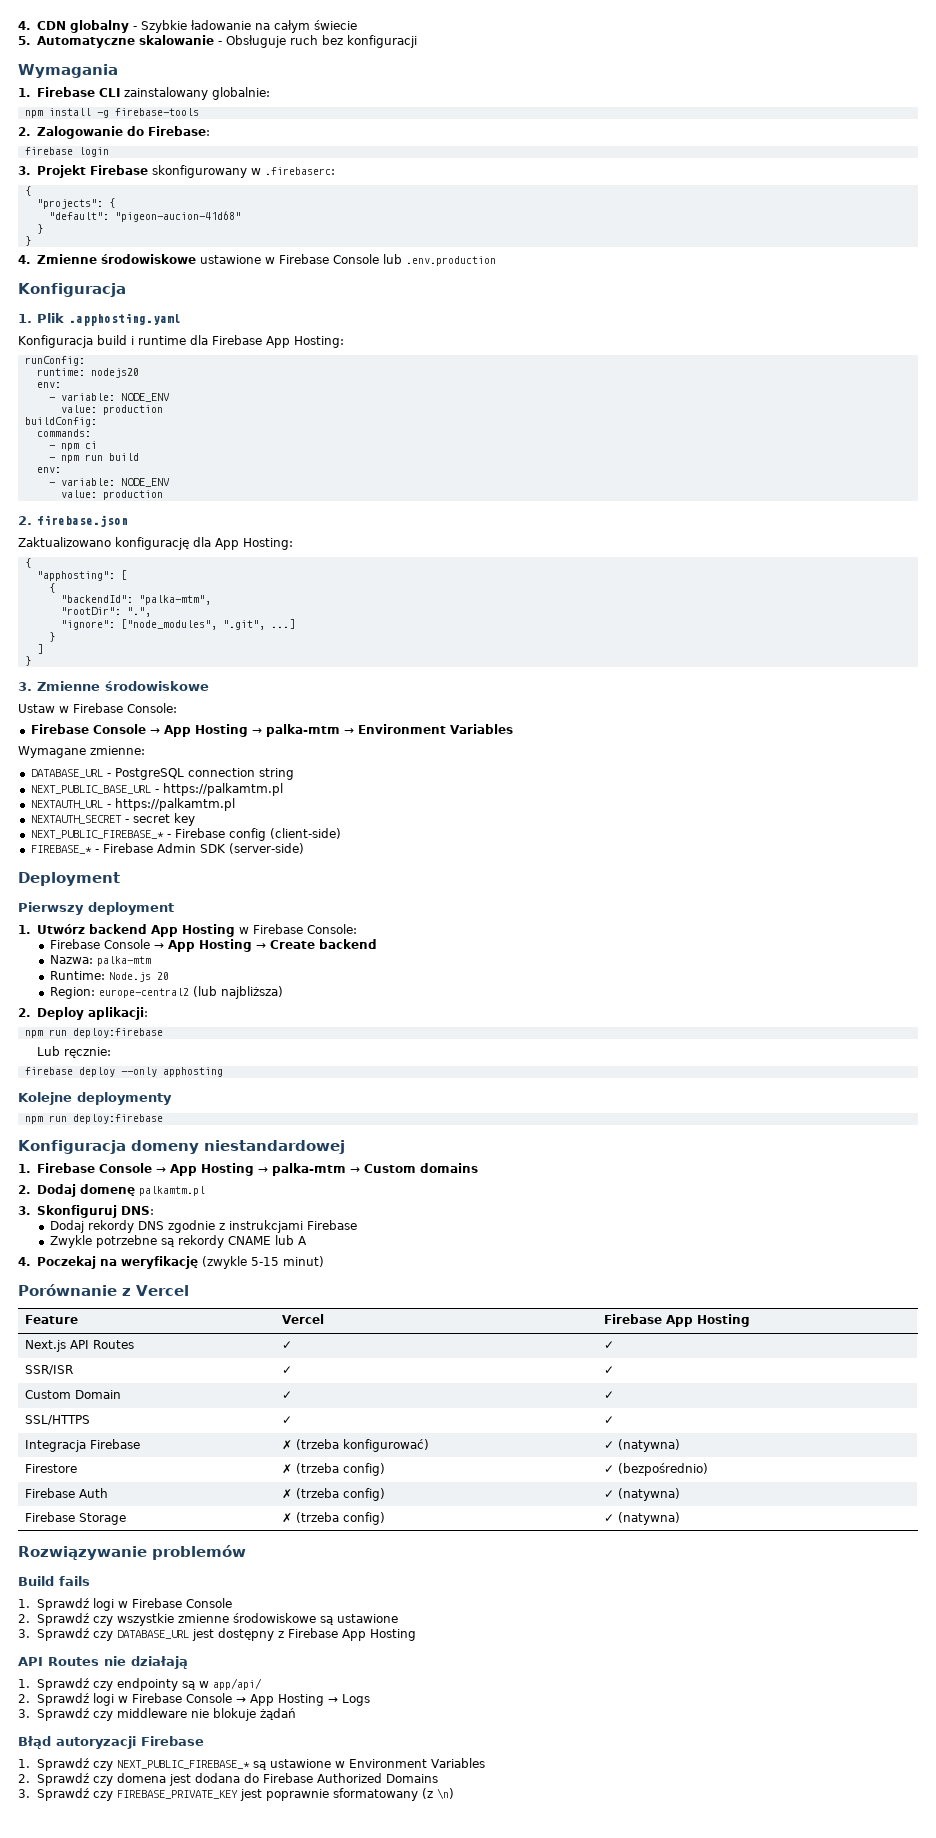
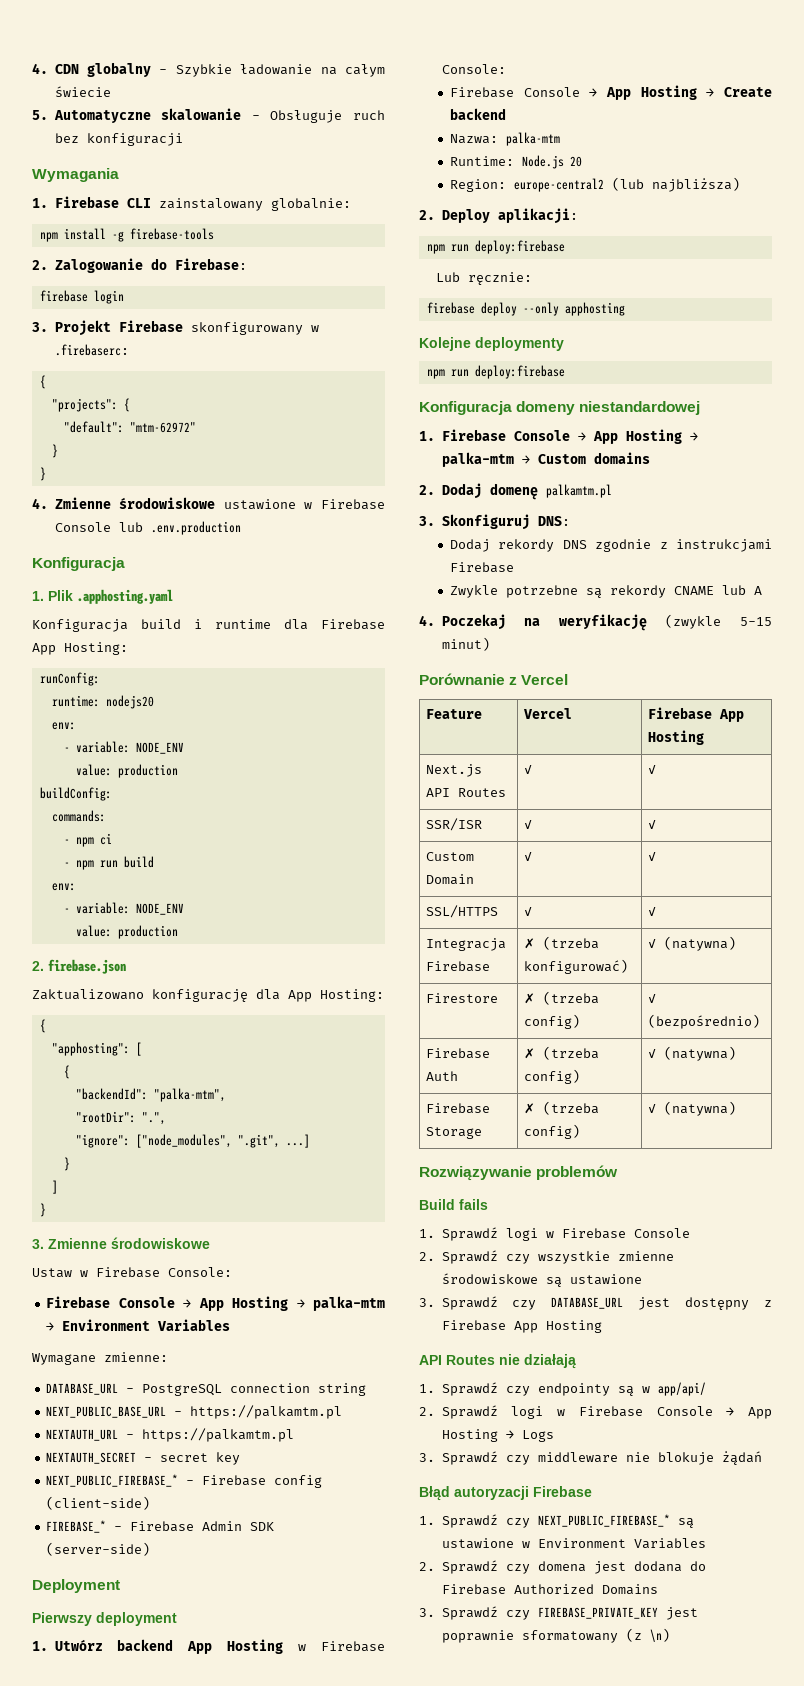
[114,211,241,222] "pigeon-aucion-41d68" -> [129,422,196,433] "mtm-62972"

